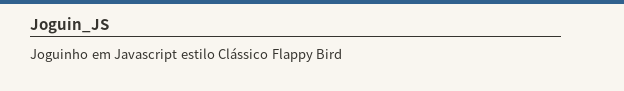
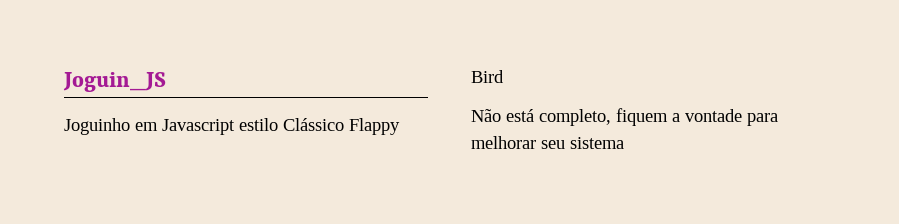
(343, 53) none -> [471,108,778,126] [471,136,624,149] // Não está completo, fiquem a vontade para melhorar seu sistema

